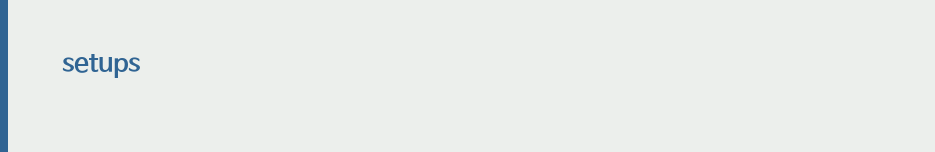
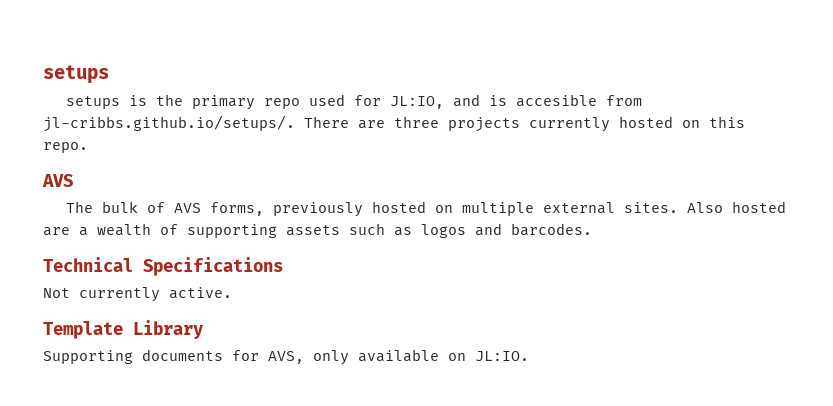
[62,54,140,78] setups -> [43,65,109,84] [66,94,643,110] [43,115,745,132] [43,142,88,153] [42,174,73,187] [66,201,787,217] [43,223,592,238] [43,257,283,276] [43,287,232,302] [43,320,203,339] [43,349,529,365] setups // setups is the primary repo used for JL:IO, and is accesible from jl-cribbs.github.io/setups/. There are three projects currently hosted on this repo. // AVS // The bulk of AVS forms, previously hosted on multiple external sites. Also hosted are a wealth of supporting assets such as logos and barcodes. // Technical Specifications // Not currently active. // Template Library // Supporting documents for AVS, only available on JL:IO.

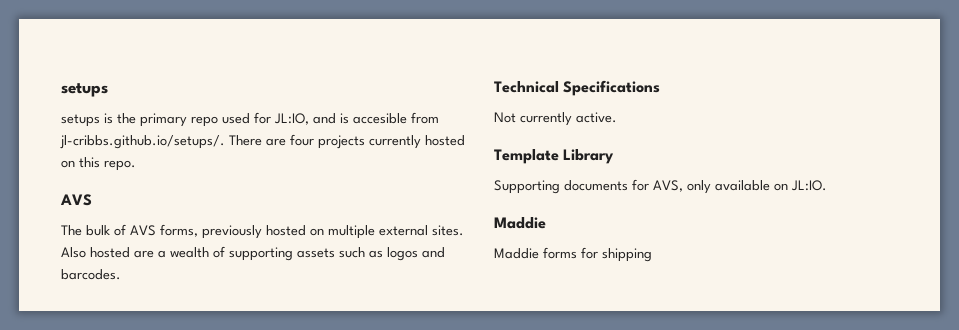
[394,116,439,128] three -> [290,134,314,146] four
(529, 356) none -> [494,217,546,229] [494,247,652,262] // Maddie // Maddie forms for shipping

